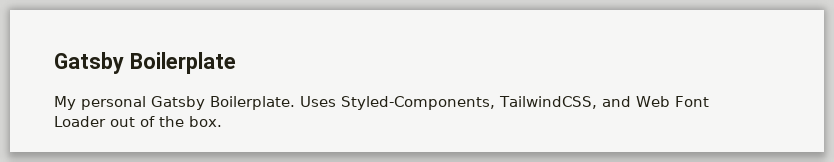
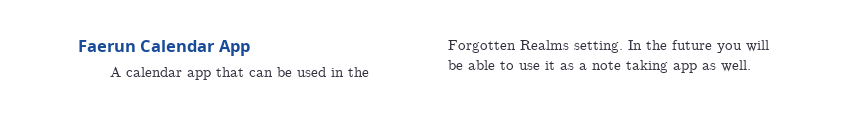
[54,52,236,74] [54,96,709,110] [54,116,222,127] Gatsby Boilerplate // My personal Gatsby Boilerplate. Uses Styled-Components, TailwindCSS, and Web Font Loader out of the box. -> [78,40,250,56] [110,67,370,80] [448,40,769,53] [448,60,751,73] Faerun Calendar App // A calendar app that can be used in the Forgotten Realms setting. In the future you will be able to use it as a note taking app as well.

